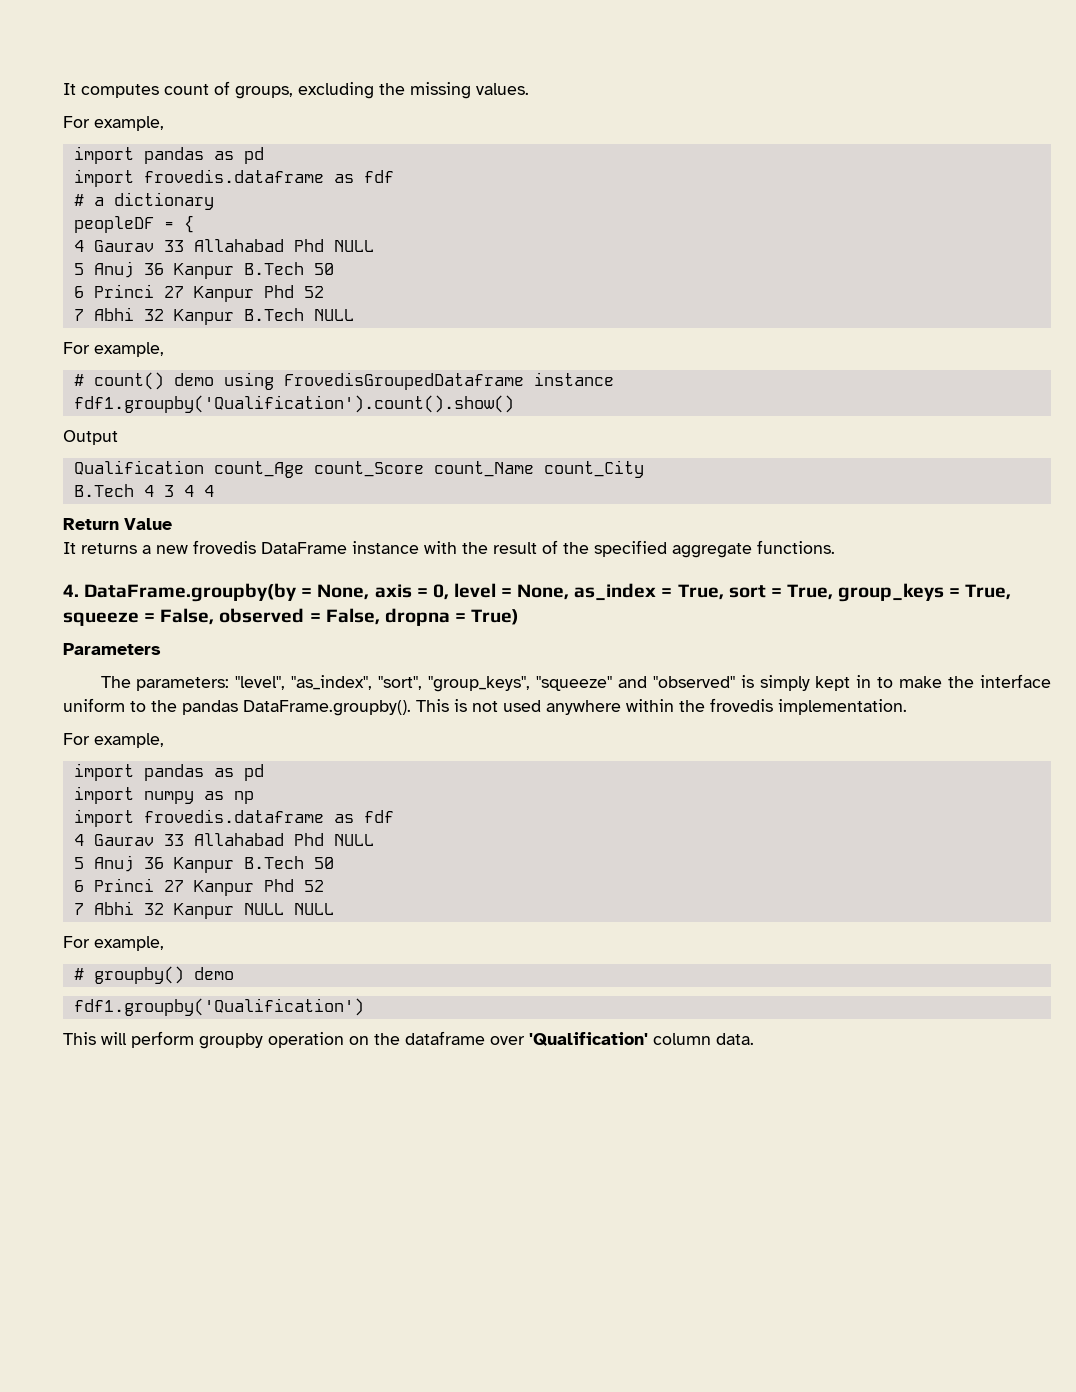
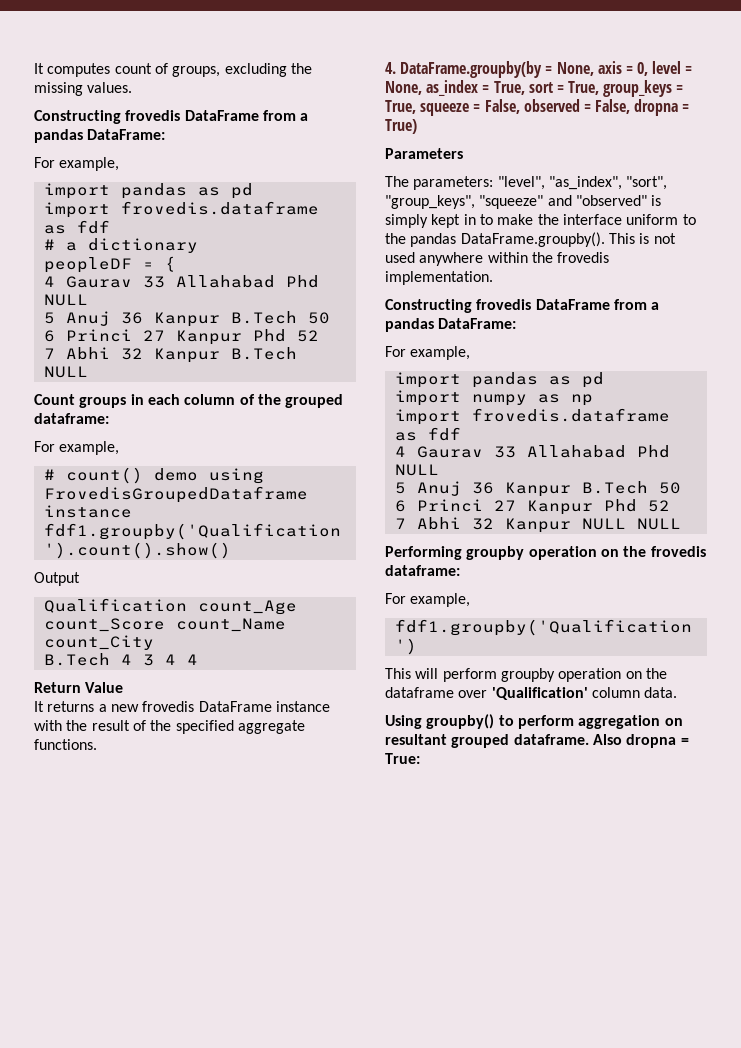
(529, 89) none -> [34,110,309,124] [34,129,166,143] // Constructing frovedis DataFrame from a pandas DataFrame:
(354, 315) none -> [34,394,344,408] [34,413,109,424] // Count groups in each column of the grouped dataframe:
(907, 707) none -> [385,299,660,313] [385,318,517,332] // Constructing frovedis DataFrame from a pandas DataFrame:
[63,936,164,951] [73,966,234,984] // For example, // # groupby() demo -> [385,546,706,560] [385,565,460,576] [385,593,471,607] // Performing groupby operation on the frovedis dataframe: // For example,
(754, 1039) none -> [385,714,683,729] [385,734,689,748] [385,753,420,764] // Using groupby() to perform aggregation on resultant grouped dataframe. Also dropna = True:

